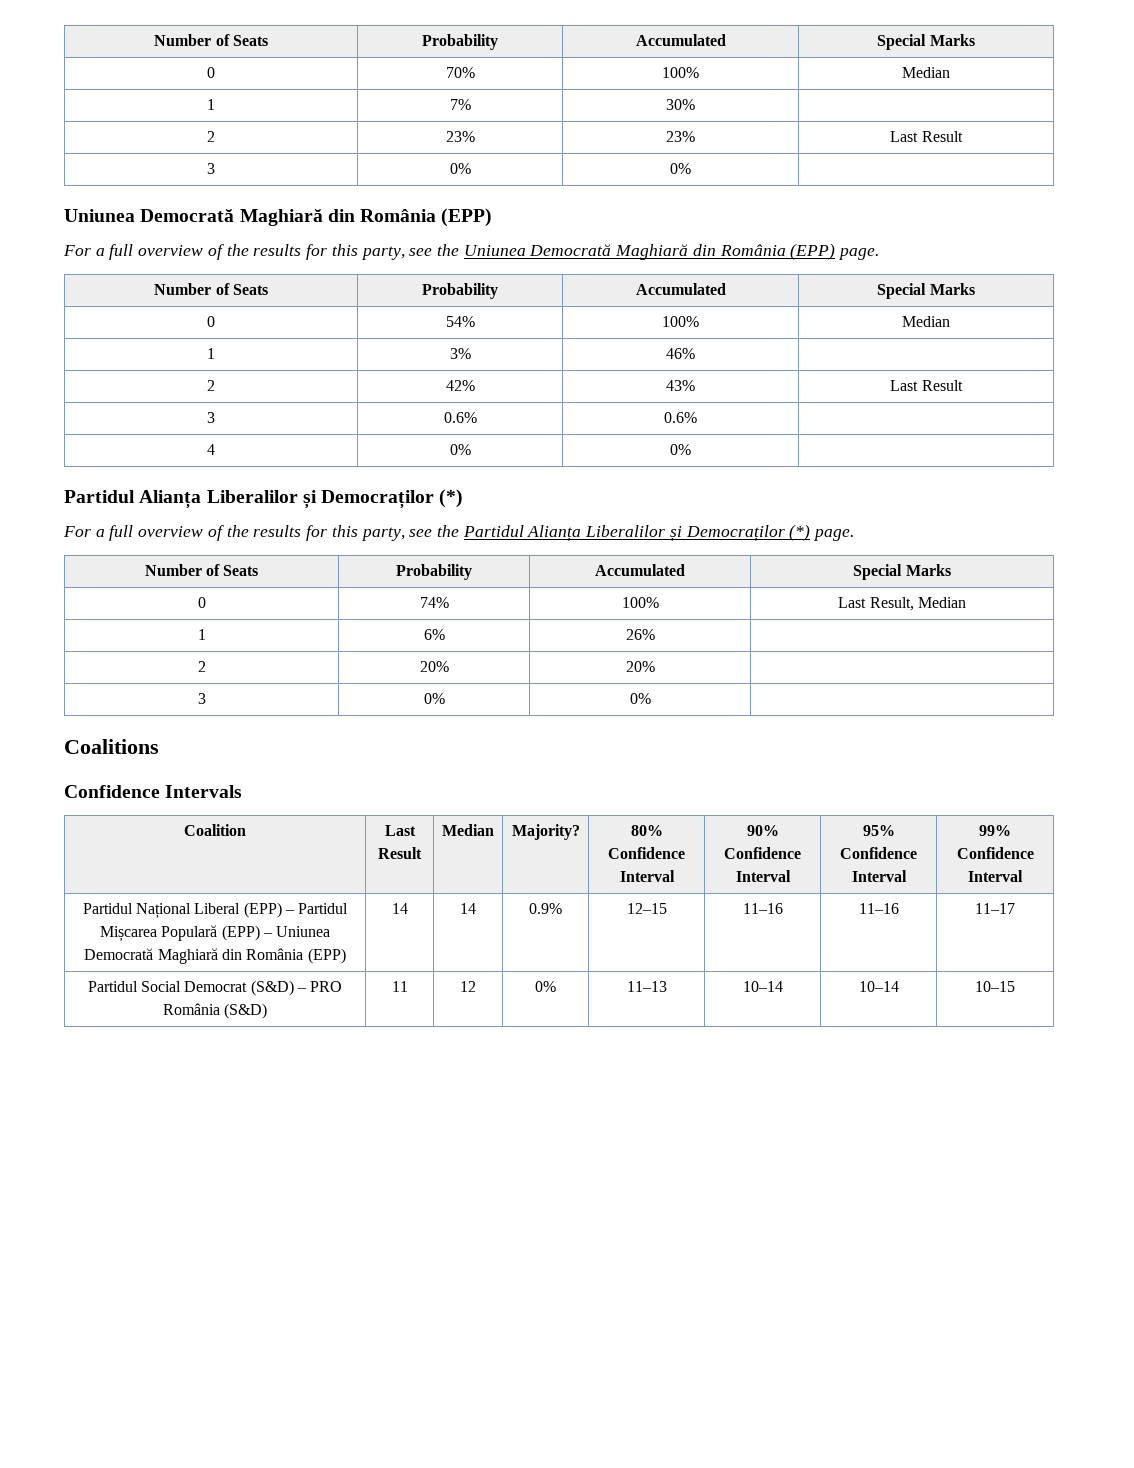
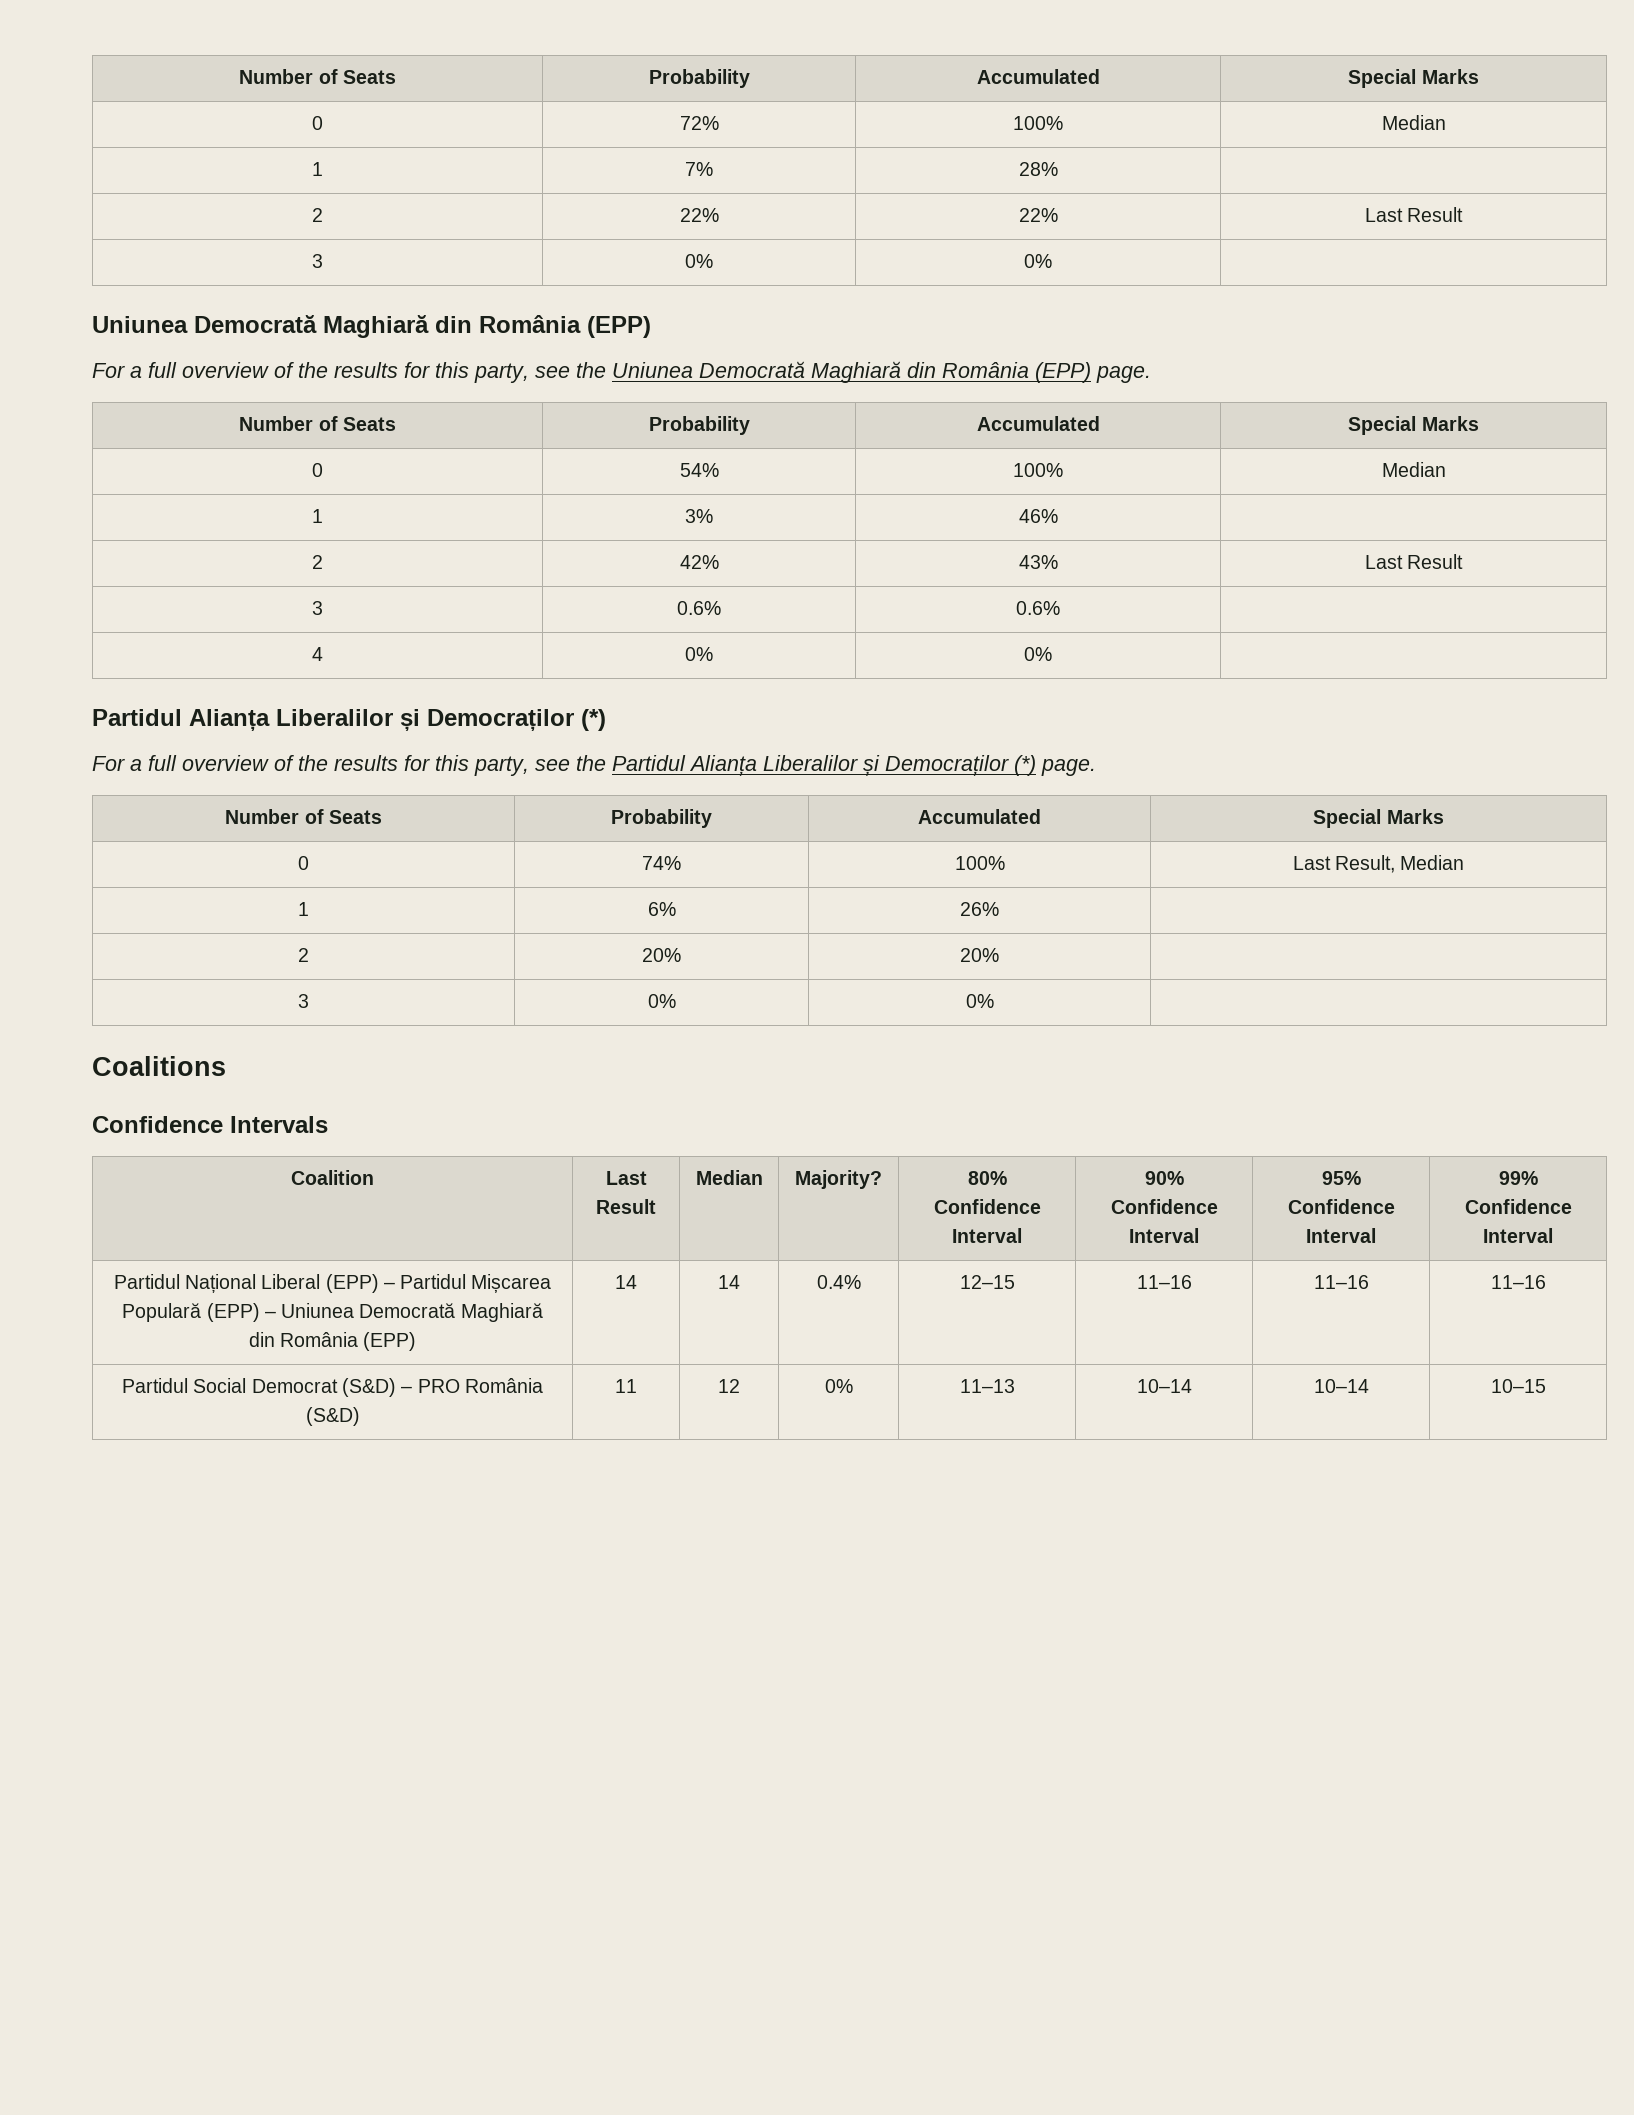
[154,34,268,46] [422,34,498,50] [635,34,726,46] [877,34,975,50] [207,67,215,78] [445,67,475,78] Number of Seats | Probability | Accumulated | Special Marks // 0 | 70% -> [239,69,396,84] [648,69,750,88] [976,69,1100,84] [1348,69,1479,88] [312,116,323,130] [679,116,719,130] Number of Seats | Probability | Accumulated | Special Marks // 0 | 72%
[666,99,695,110] [207,131,215,142] [445,131,475,142] [666,131,695,142] 30% | // 2 | 23% | 23% -> [1018,162,1058,176] [312,208,323,222] [679,208,719,222] [1018,208,1058,222] 28% | // 2 | 22% | 22%
[529,903,562,914] 0.9% -> [816,1275,861,1289] 0.4%
[975,903,1015,914] 11–17 -> [1490,1275,1546,1289] 11–16

